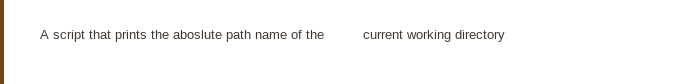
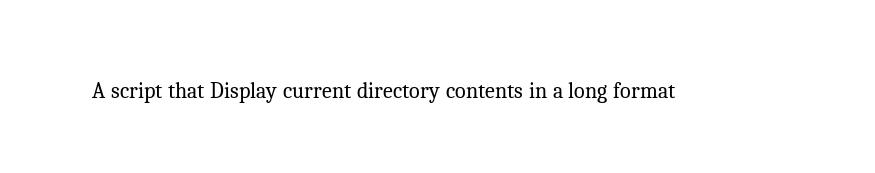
[115,30,505,42] prints the aboslute path name of the current working directory -> [209,82,677,103] Display current directory contents in a long format

